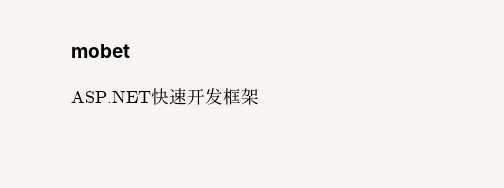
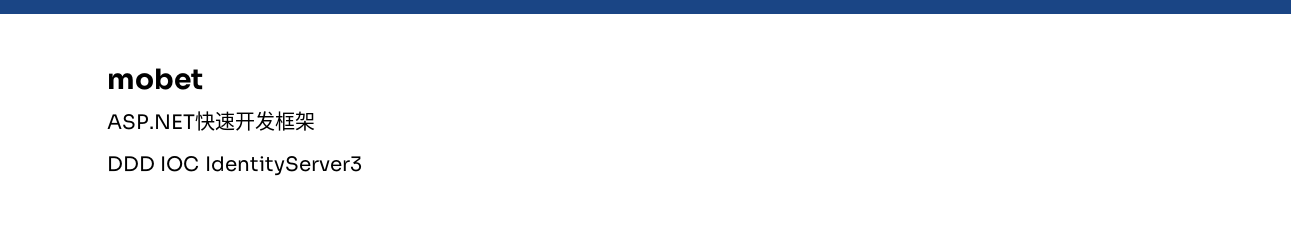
(259, 96) none -> [107,156,362,176] // DDD IOC IdentityServer3

